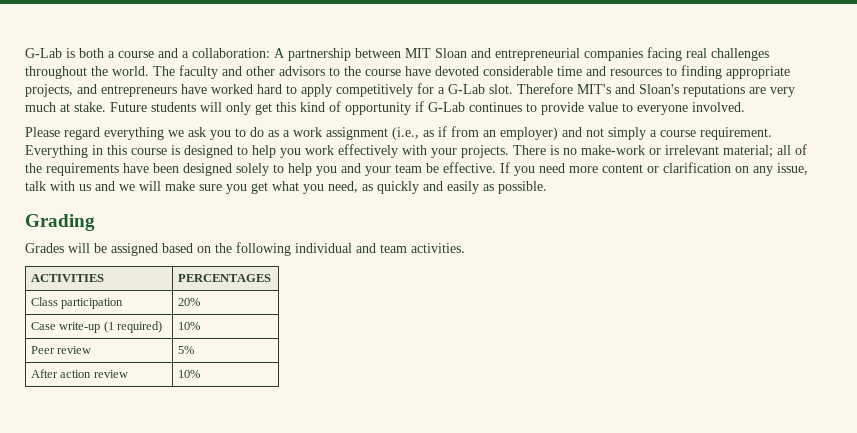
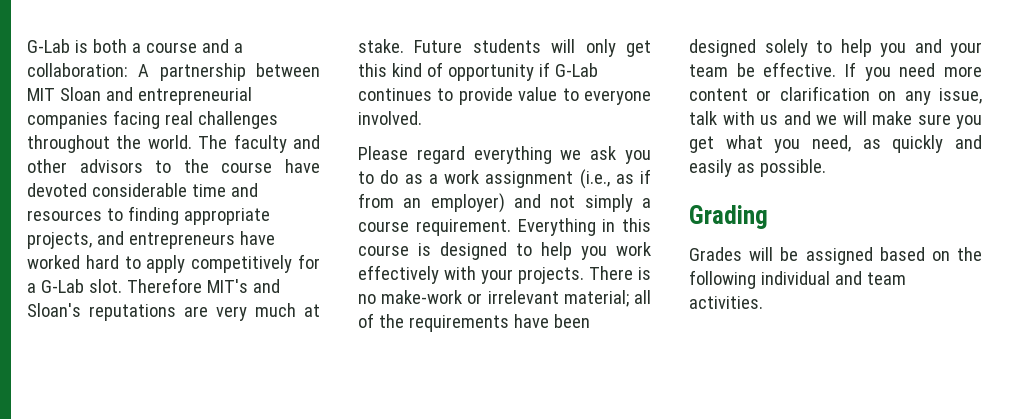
[30,274,104,282] [177,274,271,282] [30,297,124,309] [177,298,200,306] [30,321,163,333] [177,322,200,330] [30,346,92,354] [177,346,194,354] [30,369,128,378] [177,370,200,378] // ACTIVITIES | PERCENTAGES // Class participation | 20% // Case write-up (1 required) | 10% // Peer review | 5% // After action review | 10% -> (763, 302) none

